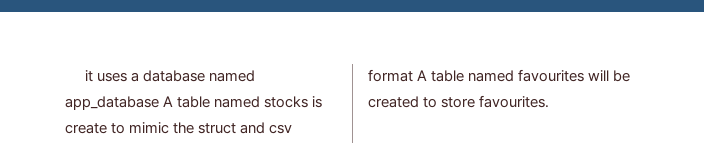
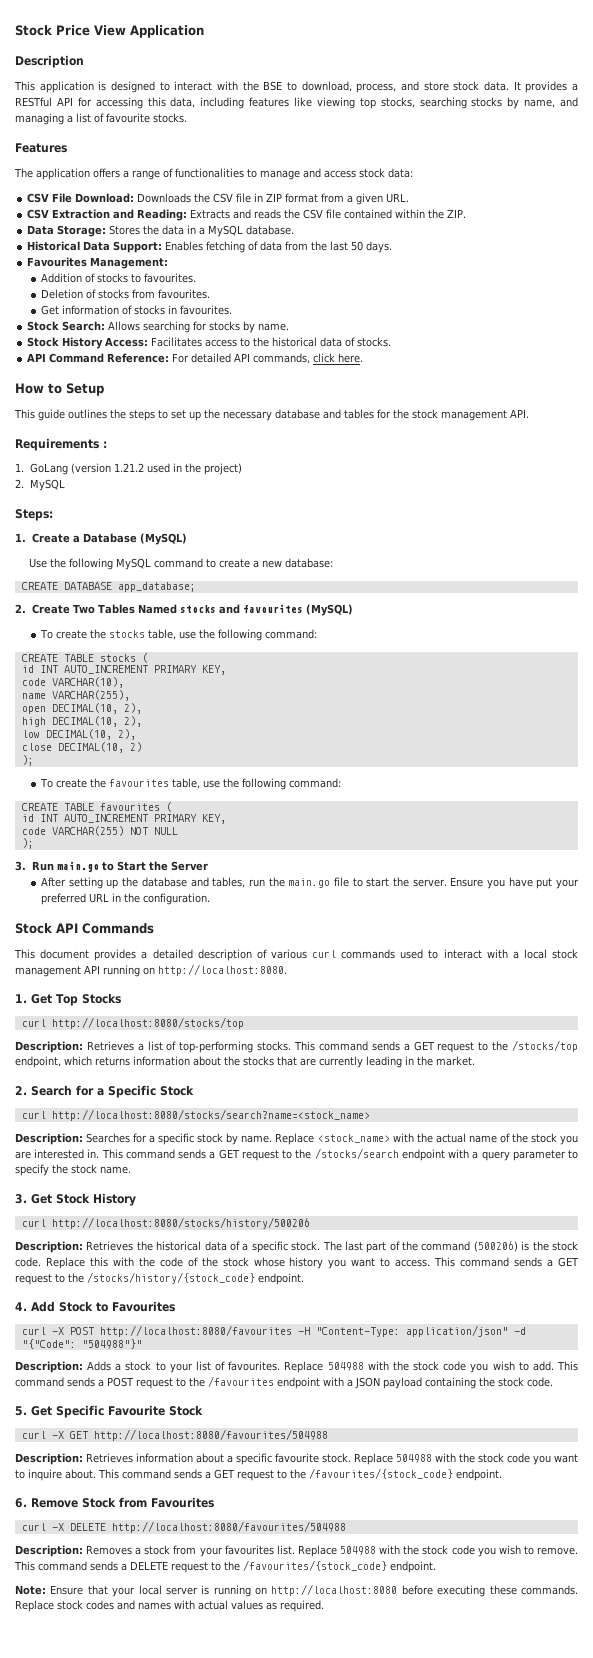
[85,70,256,82] [65,96,323,110] [65,122,293,134] [368,69,631,82] [368,95,550,108] it uses a database named app_database A table named stocks is create to mimic the struct and csv format A table named favourites will be created to store favourites. -> [15,25,204,38] [15,55,84,68] [14,81,579,93] [15,97,578,109] [15,113,187,125] [15,143,67,153] [14,168,413,180] [27,193,410,205] [27,209,467,221] [27,225,295,237] [27,241,393,253] [27,257,169,269] [41,273,197,283] [41,289,211,299] [41,305,233,315] [27,321,290,333] [27,337,392,349] [27,353,364,364] [15,383,104,396] [14,409,529,421] [15,438,107,451] [15,463,242,475] [15,479,65,491] [15,509,53,521] [15,533,187,545] [29,558,334,570] [21,582,196,592] [15,604,354,616] [40,629,318,641] [21,653,148,663] [21,665,226,675] [21,677,124,688] [21,690,130,701] [21,703,142,714] [21,716,142,727] [21,729,136,740] [21,742,142,753] [21,755,34,766] [40,778,342,790] [21,802,172,812] [21,814,226,824] [21,826,178,836] [21,838,34,849] [15,861,208,872] [41,877,579,889] [41,893,211,905] [15,923,154,934] [14,949,578,961] [15,964,287,977] [15,993,121,1006] [21,1017,244,1029] [15,1040,579,1053] [15,1056,475,1068] [15,1085,194,1098] [21,1109,370,1121] [15,1133,578,1145] [15,1148,579,1161] [15,1164,131,1176] [15,1193,136,1206] [21,1217,310,1229] [15,1241,579,1253] [15,1257,580,1269] [15,1272,304,1285] [15,1301,175,1312] [21,1325,526,1337] [21,1339,142,1349] [15,1361,578,1373] [15,1376,553,1389] [15,1405,203,1418] [21,1429,328,1441] [15,1453,578,1465] [15,1468,502,1481] [15,1497,214,1508] [21,1521,346,1533] [15,1545,579,1557] [14,1560,436,1573] [15,1584,578,1597] [15,1600,324,1612] Stock Price View Application // Description // This application is designed to interact with the BSE to download, process, and store stock data. It provides a RESTful API for accessing this data, including features like viewing top stocks, searching stocks by name, and managing a list of favourite stocks. // Features // The application offers a range of functionalities to manage and access stock data: // CSV File Download: Downloads the CSV file in ZIP format from a given URL. // CSV Extraction and Reading: Extracts and reads the CSV file contained within the ZIP. // Data Storage: Stores the data in a MySQL database. // Historical Data Support: Enables fetching of data from the last 50 days. // Favourites Management: // Addition of stocks to favourites. // Deletion of stocks from favourites. // Get information of stocks in favourites. // Stock Search: Allows searching for stocks by name. // Stock History Access: Facilitates access to the historical data of stocks. // API Command Reference: For detailed API commands, click here. // How to Setup // This guide outlines the steps to set up the necessary database and tables for the stock management API. // Requirements : // 1. GoLang (version 1.21.2 used in the project) // 2. MySQL // Steps: // 1. Create a Database (MySQL) // Use the following MySQL command to create a new database: // CREATE DATABASE app_database; // 2. Create Two Tables Named stocks and favourites (MySQL) // To create the stocks table, use the following command: // CREATE TABLE stocks ( // id INT AUTO_INCREMENT PRIMARY KEY, // code VARCHAR(10), // name VARCHAR(255), // open DECIMAL(10, 2), // high DECIMAL(10, 2), // low DECIMAL(10, 2), // close DECIMAL(10, 2) // ); // To create the favourites table, use the following command: // CREATE TABLE favourites ( // id INT AUTO_INCREMENT PRIMARY KEY, // code VARCHAR(255) NOT NULL // ); // 3. Run main.go to Start the Server // After setting up the database and tables, run the main.go file to start the server. Ensure you have put your preferred URL in the configuration. // Stock API Commands // This document provides a detailed description of various curl commands used to interact with a local stock management API running on http://localhost:8080. // 1. Get Top Stocks // curl http://localhost:8080/stocks/top // Description: Retrieves a list of top-performing stocks. This command sends a GET request to the /stocks/top endpoint, which returns information about the stocks that are currently leading in the market. // 2. Search for a Specific Stock // curl http://localhost:8080/stocks/search?name=<stock_name> // Description: Searches for a specific stock by name. Replace <stock_name> with the actual name of the stock you are interested in. This command sends a GET request to the /stocks/search endpoint with a query parameter to specify the stock name. // 3. Get Stock History // curl http://localhost:8080/stocks/history/500206 // Description: Retrieves the historical data of a specific stock. The last part of the command (500206) is the stock code. Replace this with the code of the stock whose history you want to access. This command sends a GET request to the /stocks/history/{stock_code} endpoint. // 4. Add Stock to Favourites // curl -X POST http://localhost:8080/favourites -H "Content-Type: application/json" -d "{"Code": "504988"}" // Description: Adds a stock to your list of favourites. Replace 504988 with the stock code you wish to add. This command sends a POST request to the /favourites endpoint with a JSON payload containing the stock code. // 5. Get Specific Favourite Stock // curl -X GET http://localhost:8080/favourites/504988 // Description: Retrieves information about a specific favourite stock. Replace 504988 with the stock code you want to inquire about. This command sends a GET request to the /favourites/{stock_code} endpoint. // 6. Remove Stock from Favourites // curl -X DELETE http://localhost:8080/favourites/504988 // Description: Removes a stock from your favourites list. Replace 504988 with the stock code you wish to remove. This command sends a DELETE request to the /favourites/{stock_code} endpoint. // Note: Ensure that your local server is running on http://localhost:8080 before executing these commands. Replace stock codes and names with actual values as required.

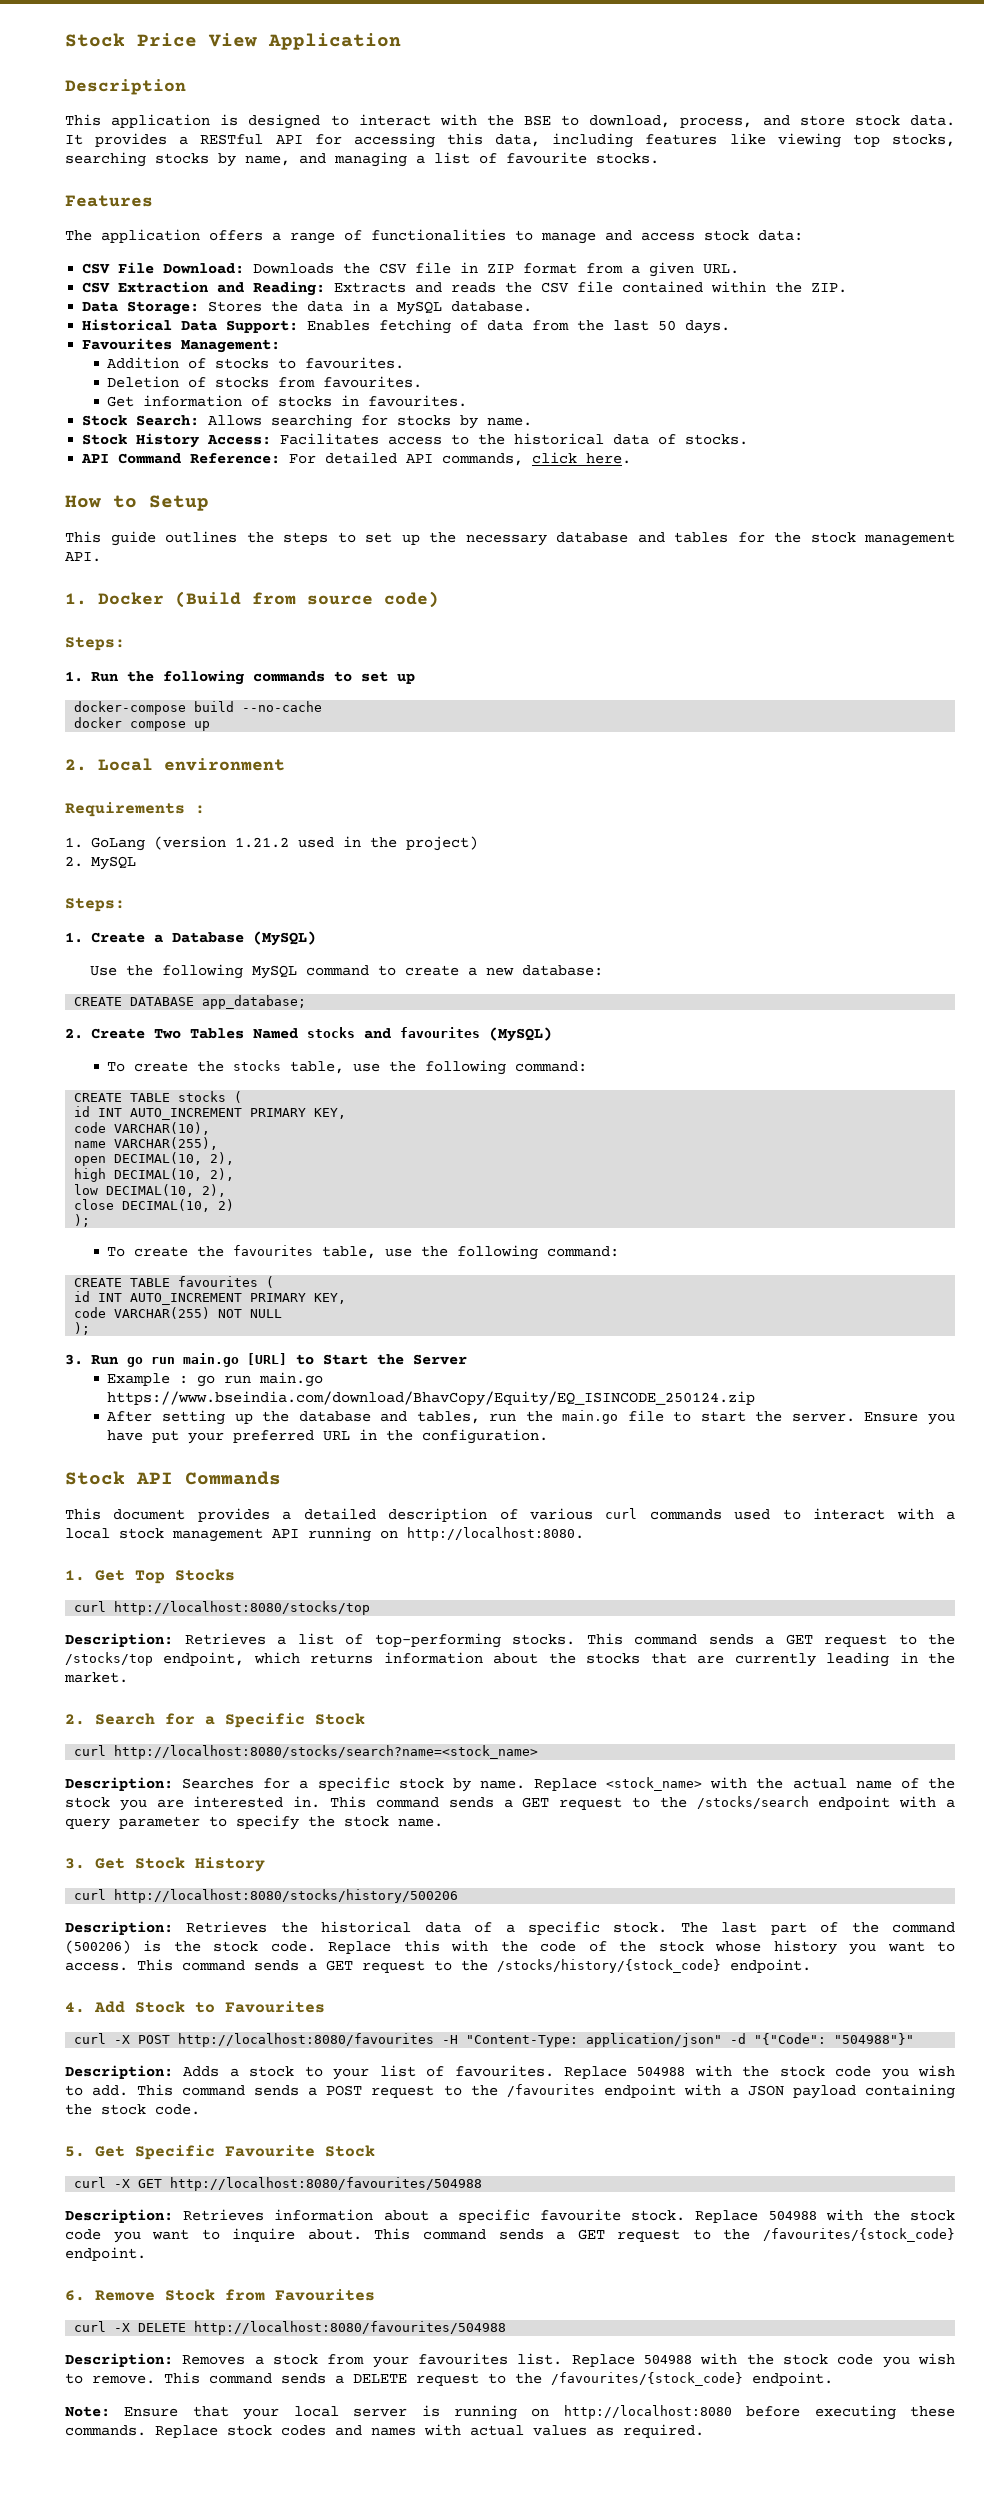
(529, 413) none -> [65,591,439,608] [65,637,125,651] [65,670,415,685] [74,701,323,715] [74,717,211,731] [65,758,285,771] // 1. Docker (Build from source code) // Steps: // 1. Run the following commands to set up // docker-compose build --no-cache // docker compose up // 2. Local environment
[56,861,99,872] main.go -> [126,1353,287,1367] go run main.go [URL]
(208, 866) none -> [107,1372,324,1387] [107,1391,756,1406] // Example : go run main.go https://www.bseindia.com/download/BhavCopy/Equity/EQ_ISINCODE_250124.zip

